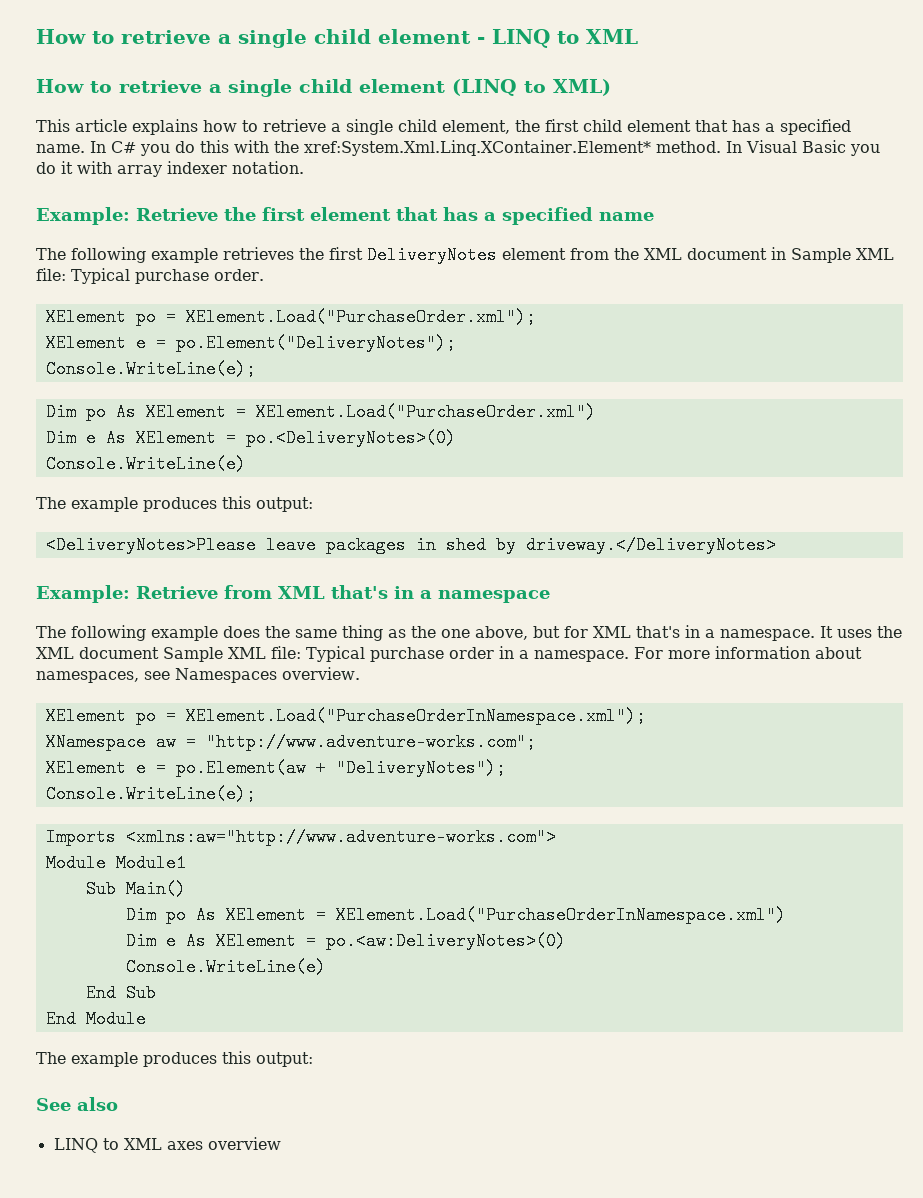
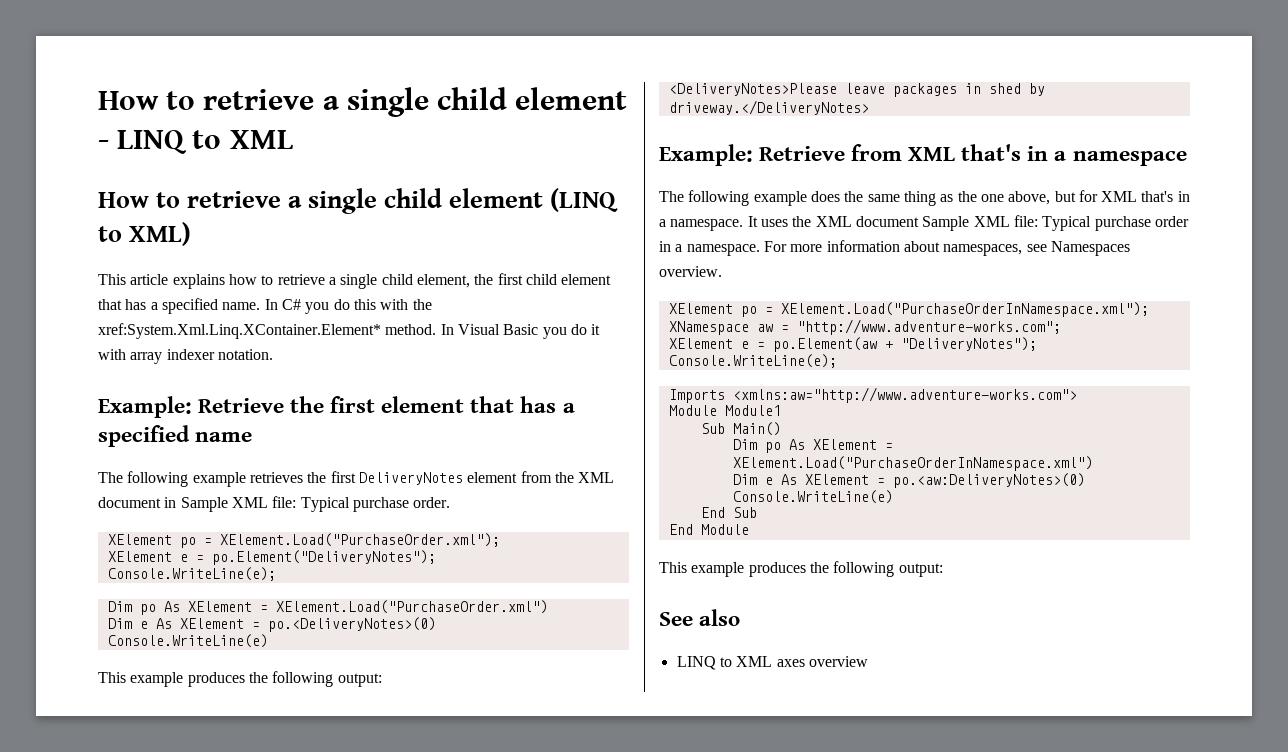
[36,496,251,512] The example produces this -> [98,671,334,687] This example produces the following
[36,1051,251,1067] The example produces this -> [659,561,895,577] This example produces the following

